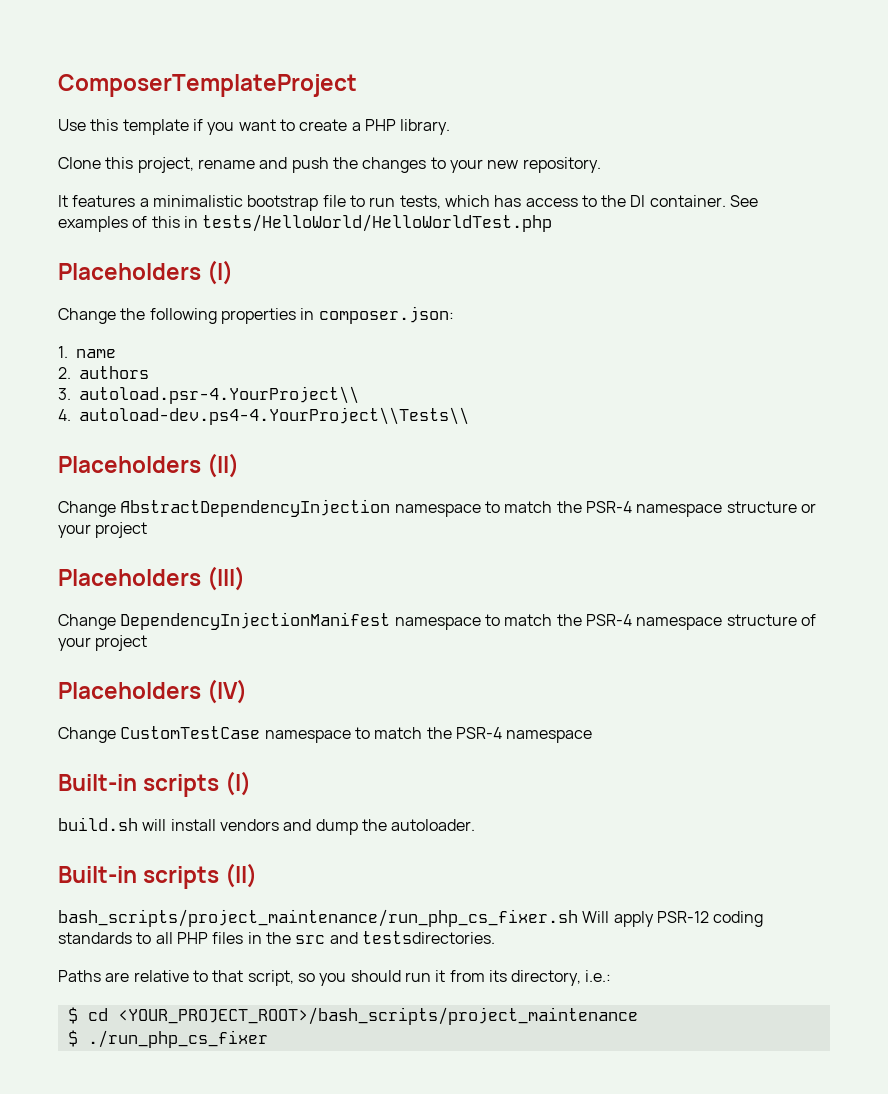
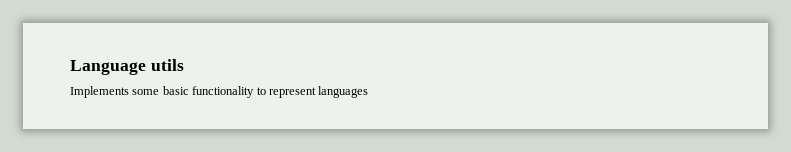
[58,74,357,97] [58,119,451,135] [58,157,601,173] [58,195,759,211] [58,214,553,232] [58,260,234,285] [58,306,454,324] [58,346,117,358] [58,366,149,379] [58,386,359,404] [58,407,469,425] [58,453,240,478] [58,499,816,517] [58,522,148,538] [58,566,246,591] [58,612,816,630] [58,635,148,651] [58,679,248,704] [58,726,593,743] [58,771,252,797] [58,817,476,835] [58,863,258,889] [58,909,764,927] [58,931,495,944] [58,970,612,986] [67,1007,638,1025] [67,1030,268,1048] ComposerTemplateProject // Use this template if you want to create a PHP library. // Clone this project, rename and push the changes to your new repository. // It features a minimalistic bootstrap file to run tests, which has access to the DI container. See examples of this in tests/HelloWorld/HelloWorldTest.php // Placeholders (I) // Change the following properties in composer.json: // 1. name // 2. authors // 3. autoload.psr-4.YourProject\\ // 4. autoload-dev.ps4-4.YourProject\\Tests\\ // Placeholders (II) // Change AbstractDependencyInjection namespace to match the PSR-4 namespace structure or your project // Placeholders (III) // Change DependencyInjectionManifest namespace to match the PSR-4 namespace structure of your project // Placeholders (IV) // Change CustomTestCase namespace to match the PSR-4 namespace // Built-in scripts (I) // build.sh will install vendors and dump the autoloader. // Built-in scripts (II) // bash_scripts/project_maintenance/run_php_cs_fixer.sh Will apply PSR-12 coding standards to all PHP files in the src and testsdirectories. // Paths are relative to that script, so you should run it from its directory, i.e.: // $ cd <YOUR_PROJECT_ROOT>/bash_scripts/project_maintenance // $ ./run_php_cs_fixer -> [70,59,184,75] [70,86,369,98] Language utils // Implements some basic functionality to represent languages

